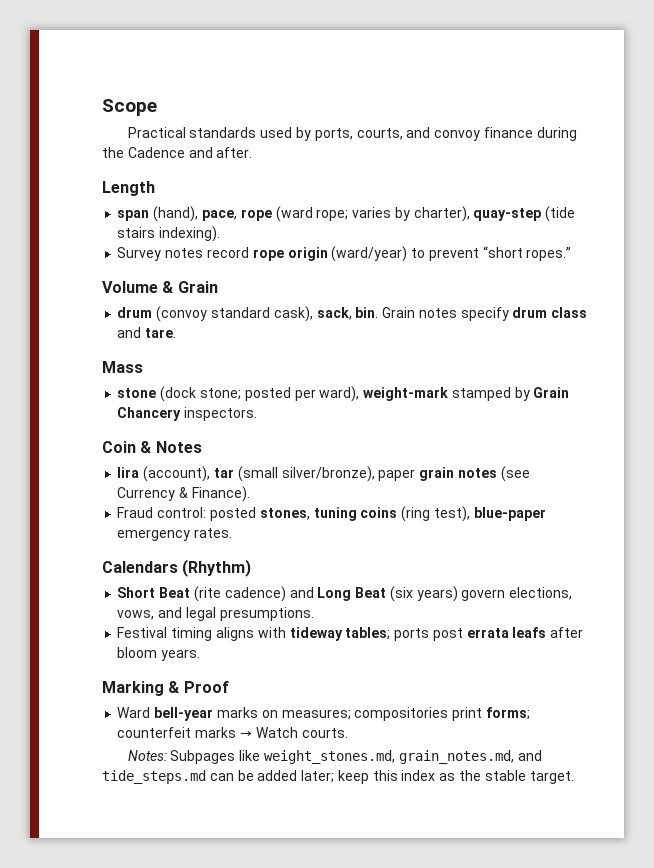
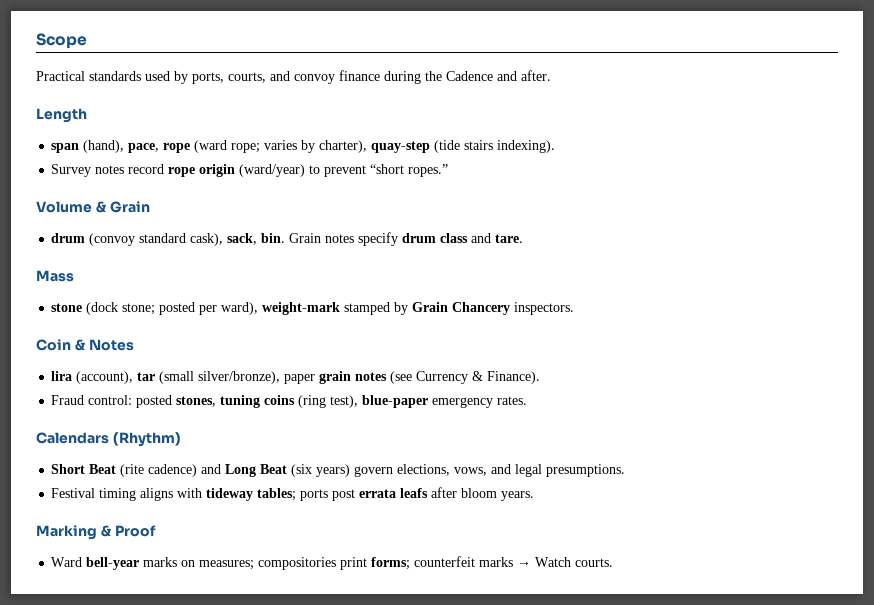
[127,750,542,764] [102,770,574,784] // Notes: Subpages like weight_stones.md, grain_notes.md, and tide_steps.md can be added later; keep this index as the stable target. -> (614, 562) none

